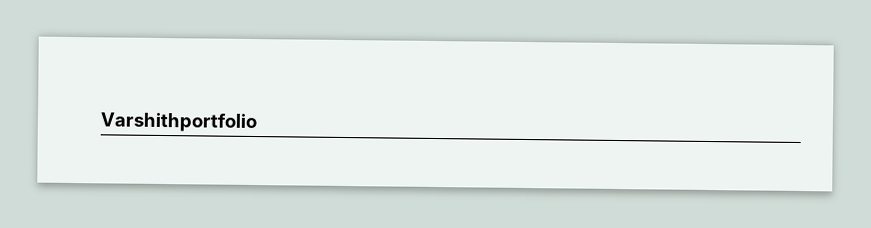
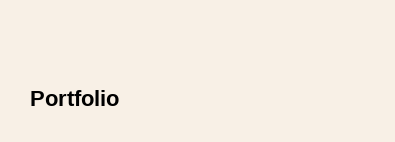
[100,112,257,133] Varshithportfolio -> [30,90,119,106] Portfolio

